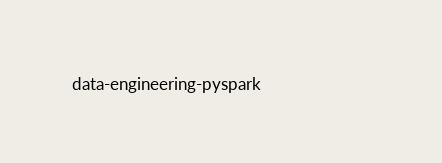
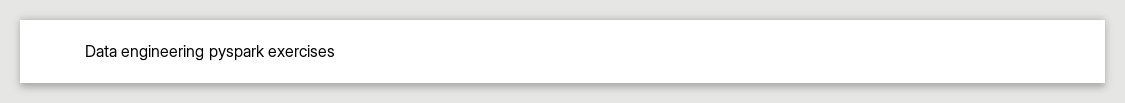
[72,77,261,93] data-engineering-pyspark -> [85,45,335,61] Data engineering pyspark exercises

